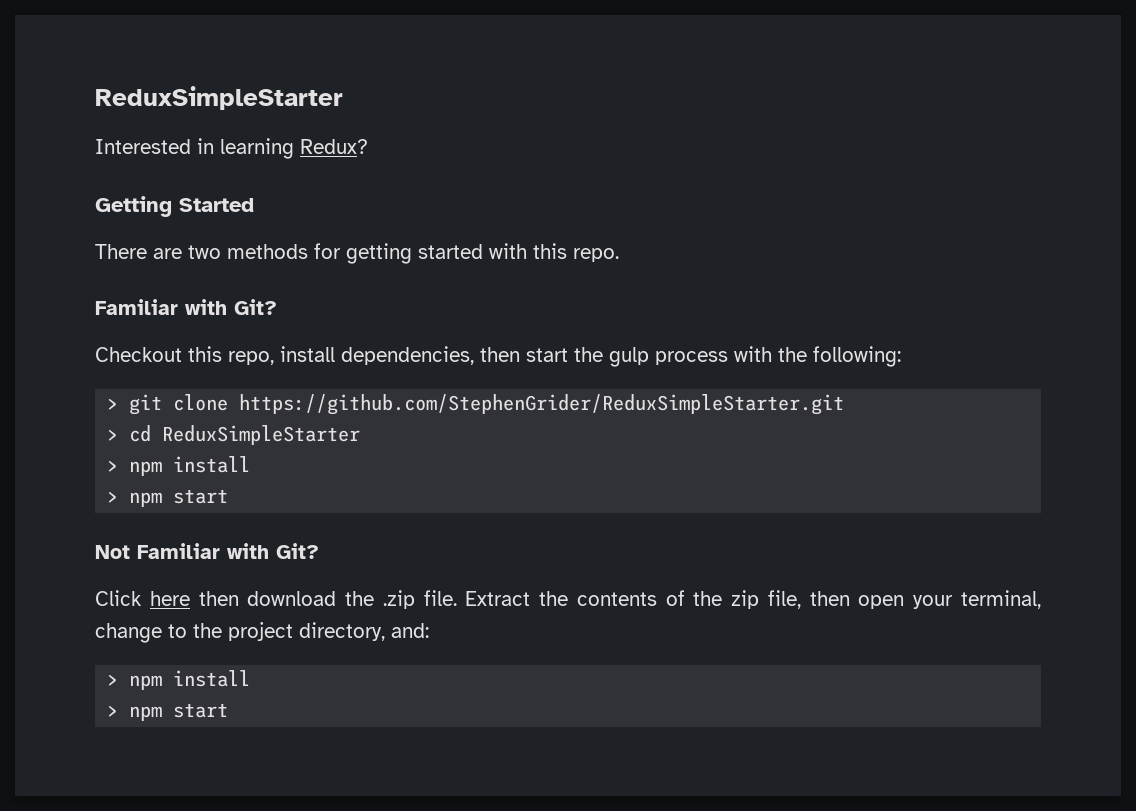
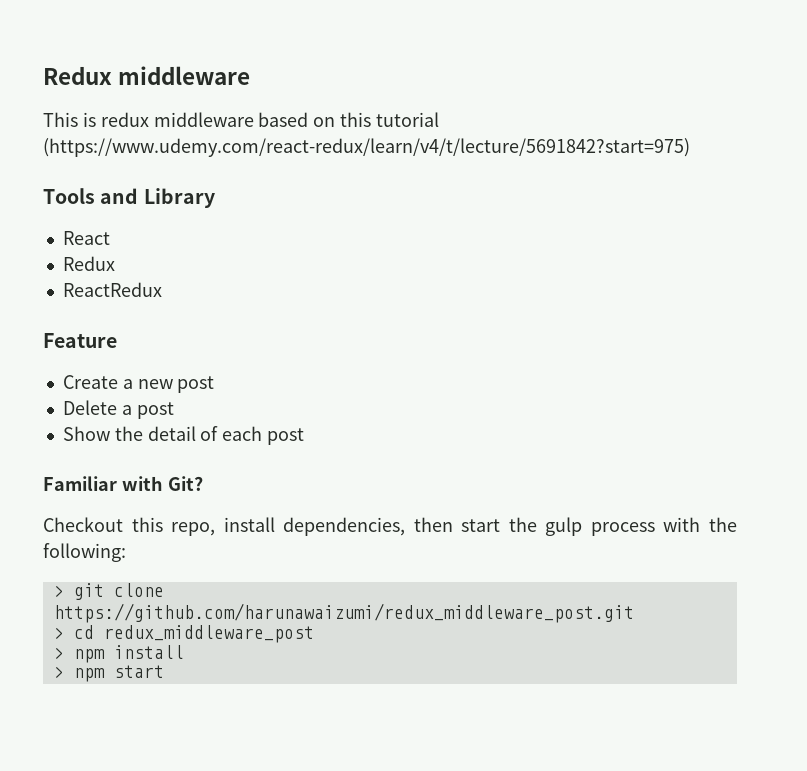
[95,86,343,110] [95,138,368,159] [95,196,254,217] [95,243,619,264] ReduxSimpleStarter // Interested in learning Redux? // Getting Started // There are two methods for getting started with this repo. -> [43,66,251,85] [43,112,440,127] [43,138,690,157] [43,188,215,208] [62,231,110,245] [62,256,115,271] [62,282,162,297] [43,333,117,348] [62,375,215,393] [62,400,174,419] [62,426,305,445] Redux middleware // This is redux middleware based on this tutorial (https://www.udemy.com/react-redux/learn/v4/t/lecture/5691842?start=975) // Tools and Library // React // Redux // ReactRedux // Feature // Create a new post // Delete a post // Show the detail of each post
[239,394,845,415] https://github.com/StephenGrider/ReduxSimpleStarter.git -> [53,603,634,623] https://github.com/harunawaizumi/redux_middleware_post.git
[162,425,361,445] [107,456,251,476] [107,489,229,507] [95,543,319,559] [95,590,1041,609] [95,622,429,643] [107,670,251,690] [107,703,229,721] ReduxSimpleStarter // > npm install // > npm start // Not Familiar with Git? // Click here then download the .zip file. Extract the contents of the zip file, then open your terminal, change to the project directory, and: // > npm install // > npm start -> [103,625,314,643] [53,645,184,663] [53,665,164,682] redux_middleware_post // > npm install // > npm start

